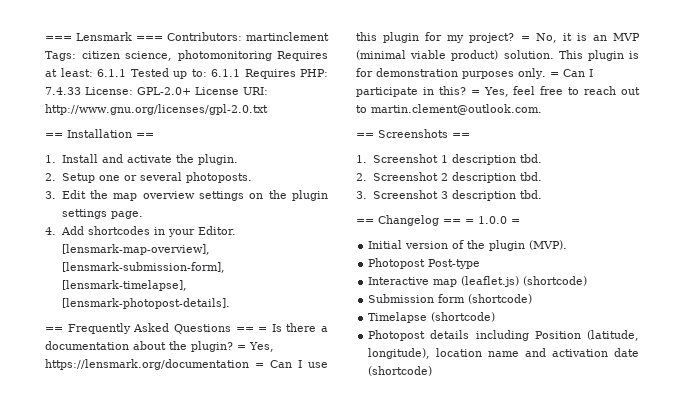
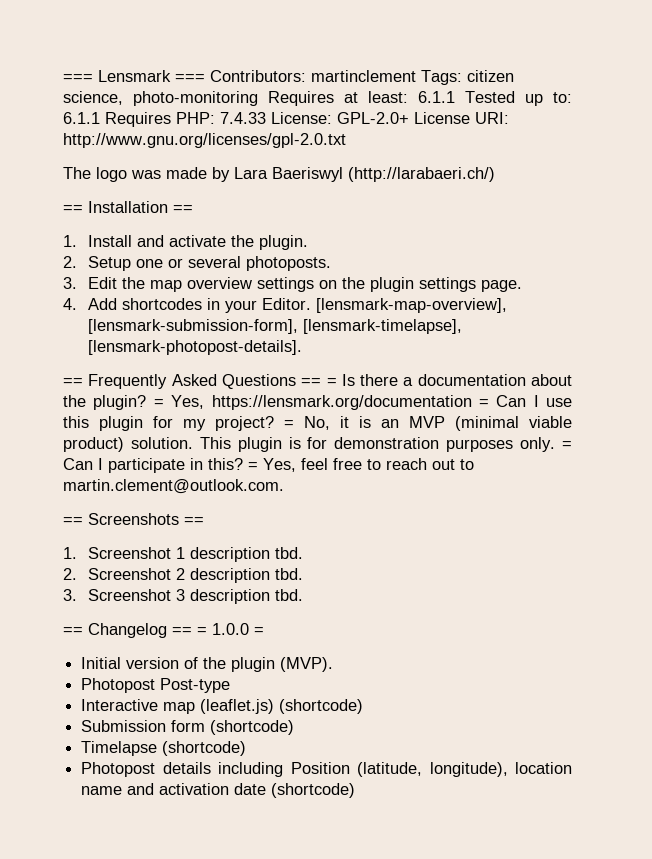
[177,50,272,61] photomonitoring -> [133,91,258,106] photo-monitoring
(268, 109) none -> [63,167,495,182] // The logo was made by Lara Baeriswyl (http://larabaeri.ch/)

